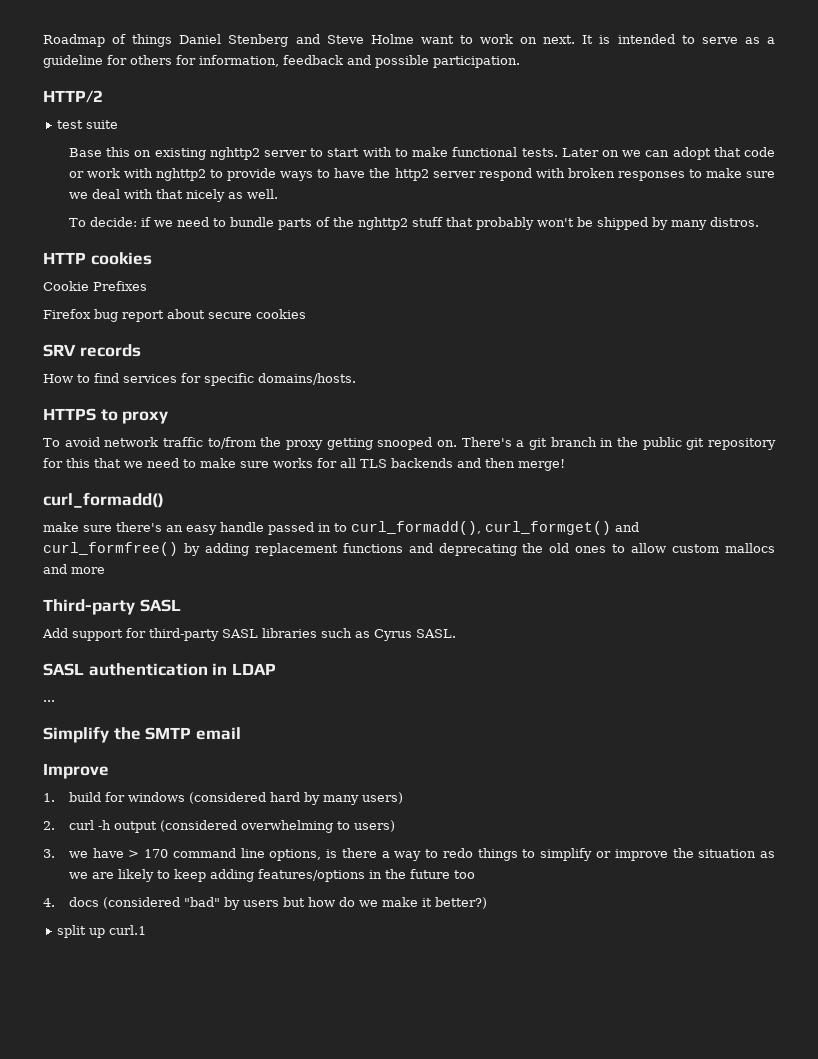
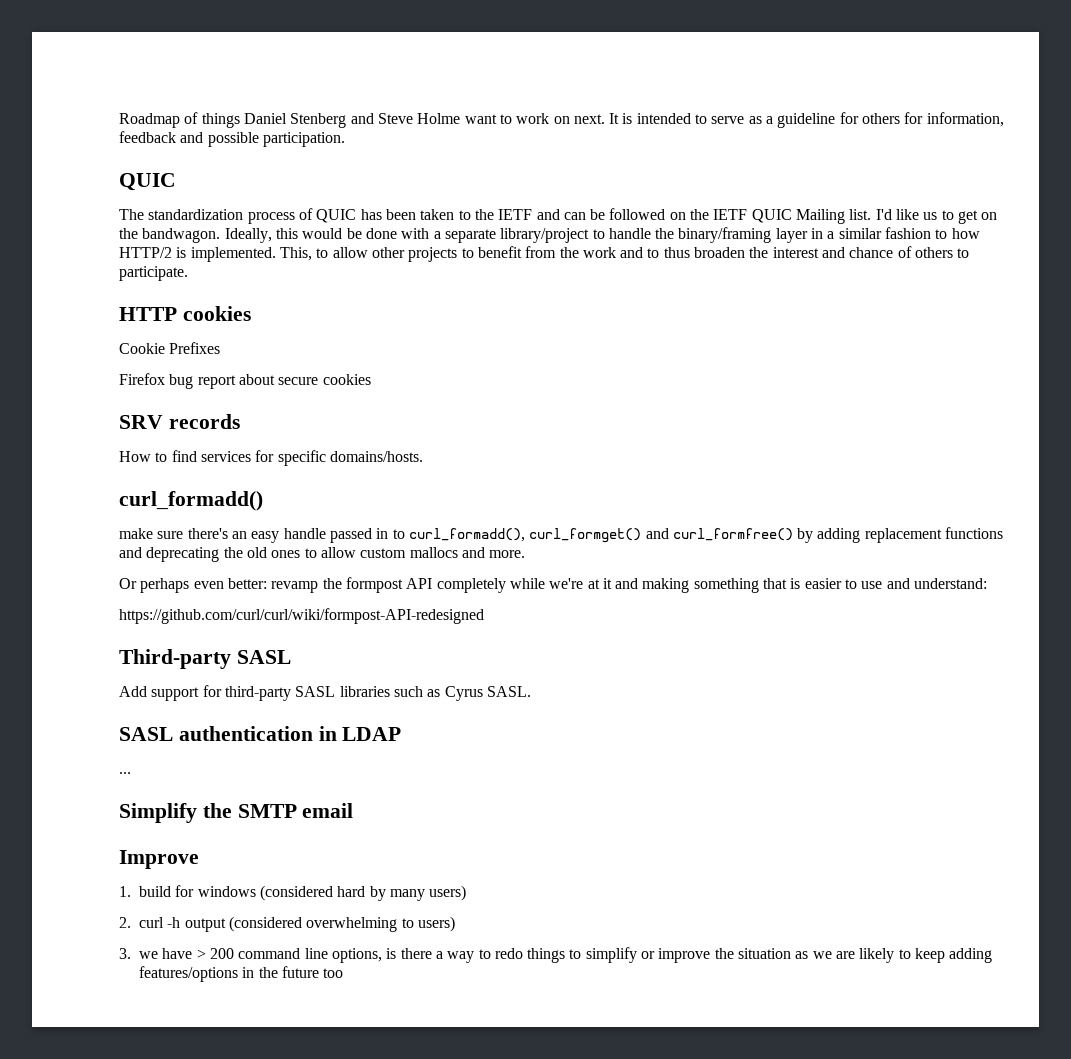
[43,90,103,103] [57,120,119,129] [68,147,775,160] [68,168,776,181] [68,189,278,202] [68,217,759,230] HTTP/2 // test suite // Base this on existing nghttp2 server to start with to make functional tests. Later on we can adopt that code or work with nghttp2 to provide ways to have the http2 server respond with broken responses to make sure we deal with that nicely as well. // To decide: if we need to bundle parts of the nghttp2 stuff that probably won't be shipped by many distros. -> [119,173,176,191] [119,208,998,224] [119,227,980,243] [119,246,970,262] [119,266,188,281] QUIC // The standardization process of QUIC has been taken to the IETF and can be followed on the IETF QUIC Mailing list. I'd like us to get on the bandwagon. Ideally, this would be done with a separate library/project to handle the binary/framing layer in a similar fashion to how HTTP/2 is implemented. This, to allow other projects to benefit from the work and to thus broaden the interest and chance of others to participate.
[43,408,169,424] [43,437,776,450] [43,458,565,471] // HTTPS to proxy // To avoid network traffic to/from the proxy getting snooped on. There's a git branch in the public git repository for this that we need to make sure works for all TLS backends and then merge! -> (423, 456) none
[71,567,105,574] more -> [489,550,526,558] [119,577,988,593] [119,608,484,624] more. // Or perhaps even better: revamp the formpost API completely while we're at it and making something that is easier to use and understand: // https://github.com/curl/curl/wiki/formpost-API-redesigned
[144,849,169,858] 170 -> [209,948,234,959] 200
[43,897,487,910] [57,925,147,938] // 4. docs (considered "bad" by users but how do we make it better?) // split up curl.1 -> (344, 973) none

